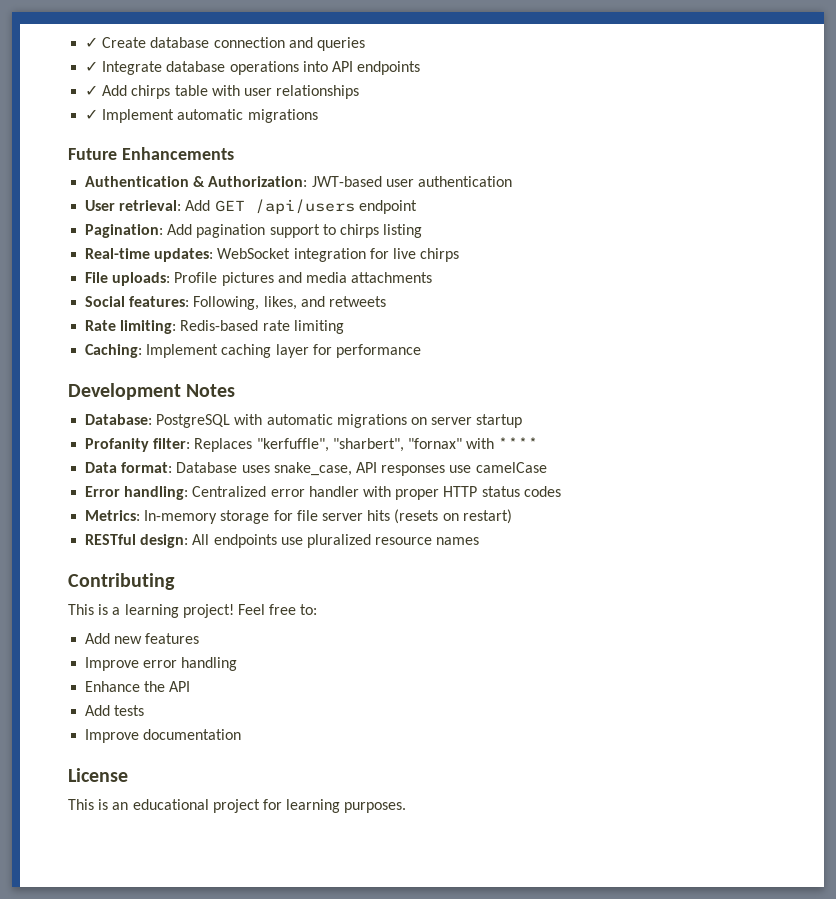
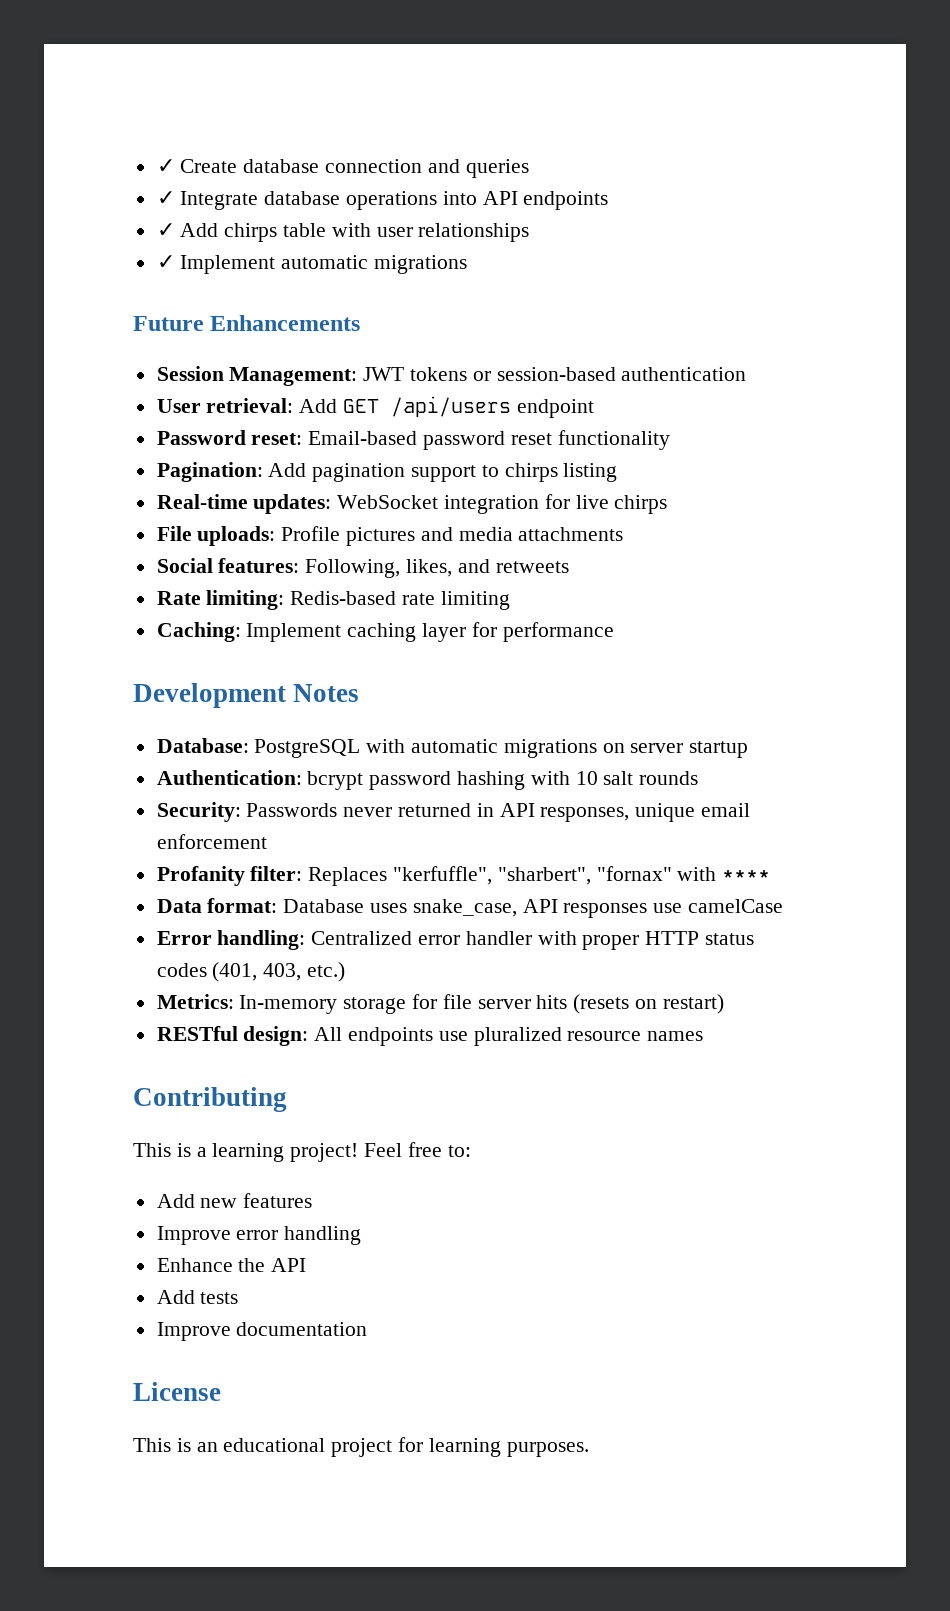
[85,176,414,187] Authentication & Authorization: JWT-based user -> [156,366,616,386] Session Management: JWT tokens or session-based
(417, 207) none -> [156,430,670,450] // Password reset: Email-based password reset functionality
(523, 421) none -> [156,770,699,790] [156,802,751,822] [156,834,267,849] // Authentication: bcrypt password hashing with 10 salt rounds // Security: Passwords never returned in API responses, unique email enforcement
(561, 491) none -> [212,962,346,982] (401, 403, etc.)

